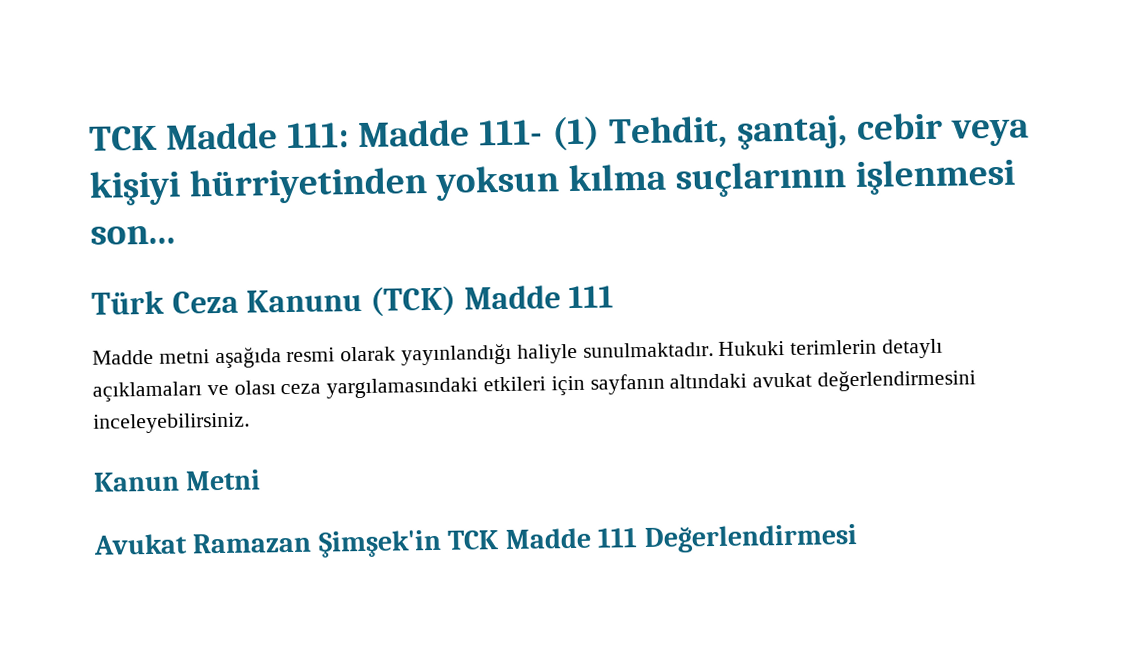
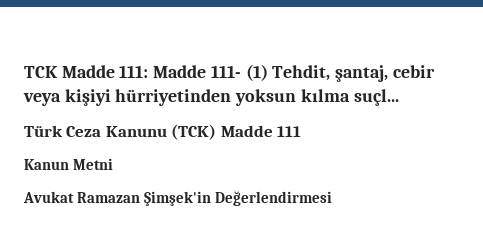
[674,158,1016,198] [90,225,176,245] suçlarının işlenmesi son... -> [353,89,399,106] suçl...
[92,338,944,369] [92,369,977,402] [93,412,250,434] // Madde metni aşağıda resmi olarak yayınlandığı haliyle sunulmaktadır. Hukuki terimlerin detaylı açıklamaları ve olası ceza yargılamasındaki etkileri için sayfanın altındaki avukat değerlendirmesini inceleyebilirsiniz. -> (302, 131) none
[447,527,639,550] TCK Madde 111 -> (212, 198) none

